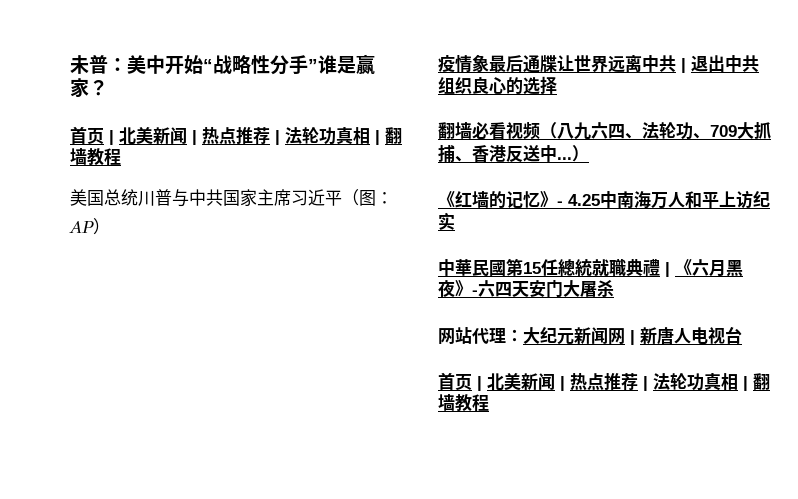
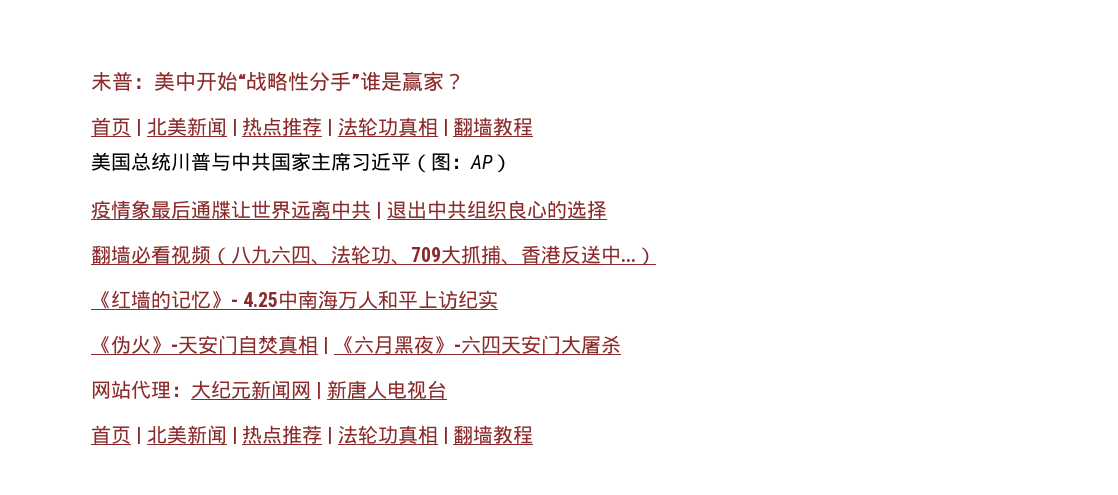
[438,258,660,277] 中華民國第15任總統就職典禮 -> [91,335,318,354] 《伪火》-天安门自焚真相

